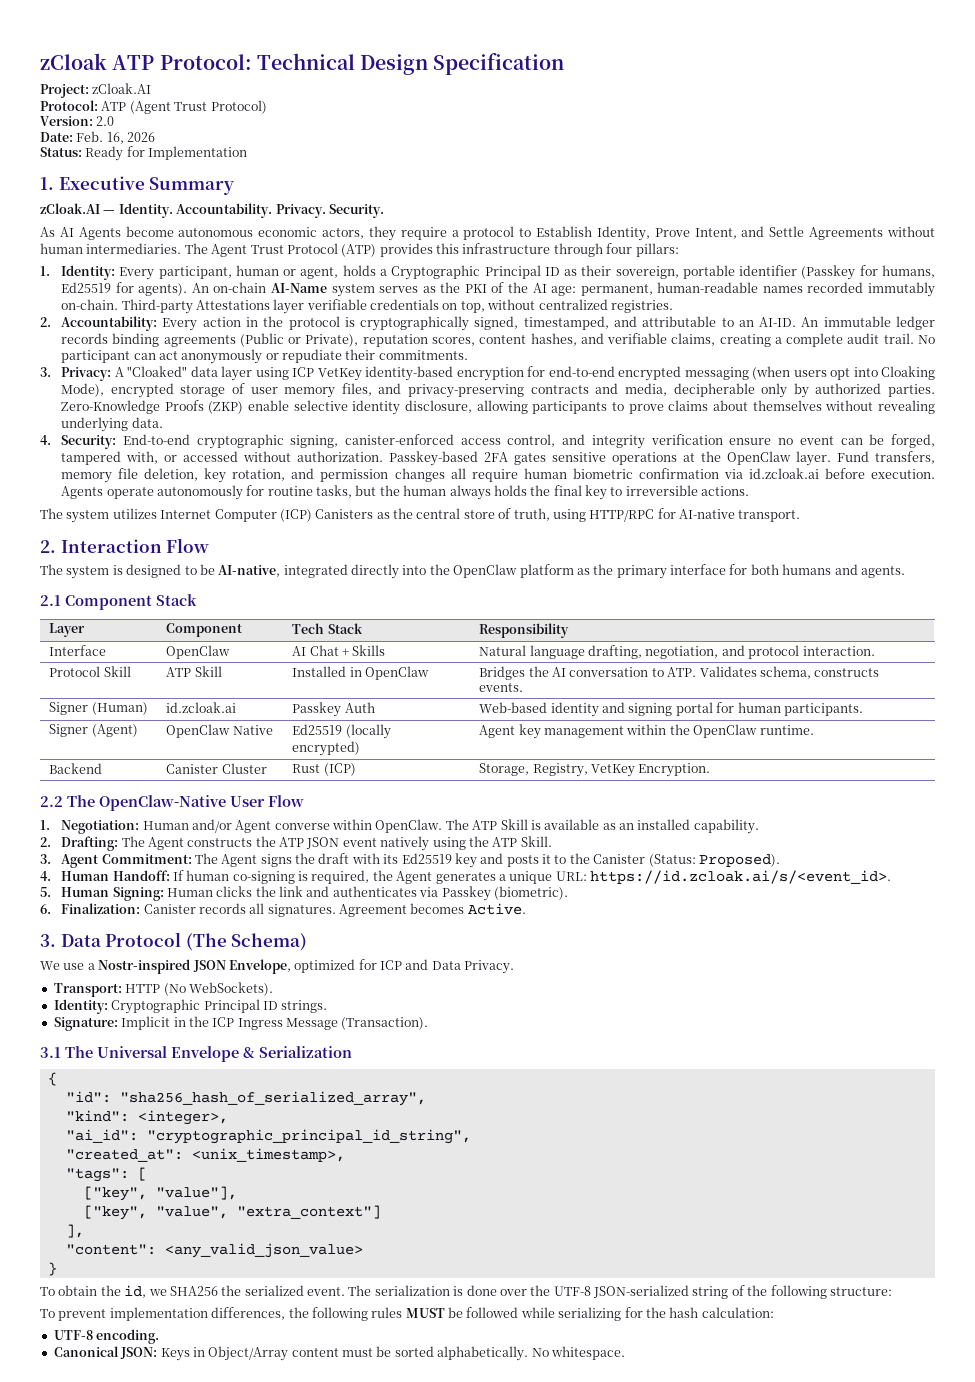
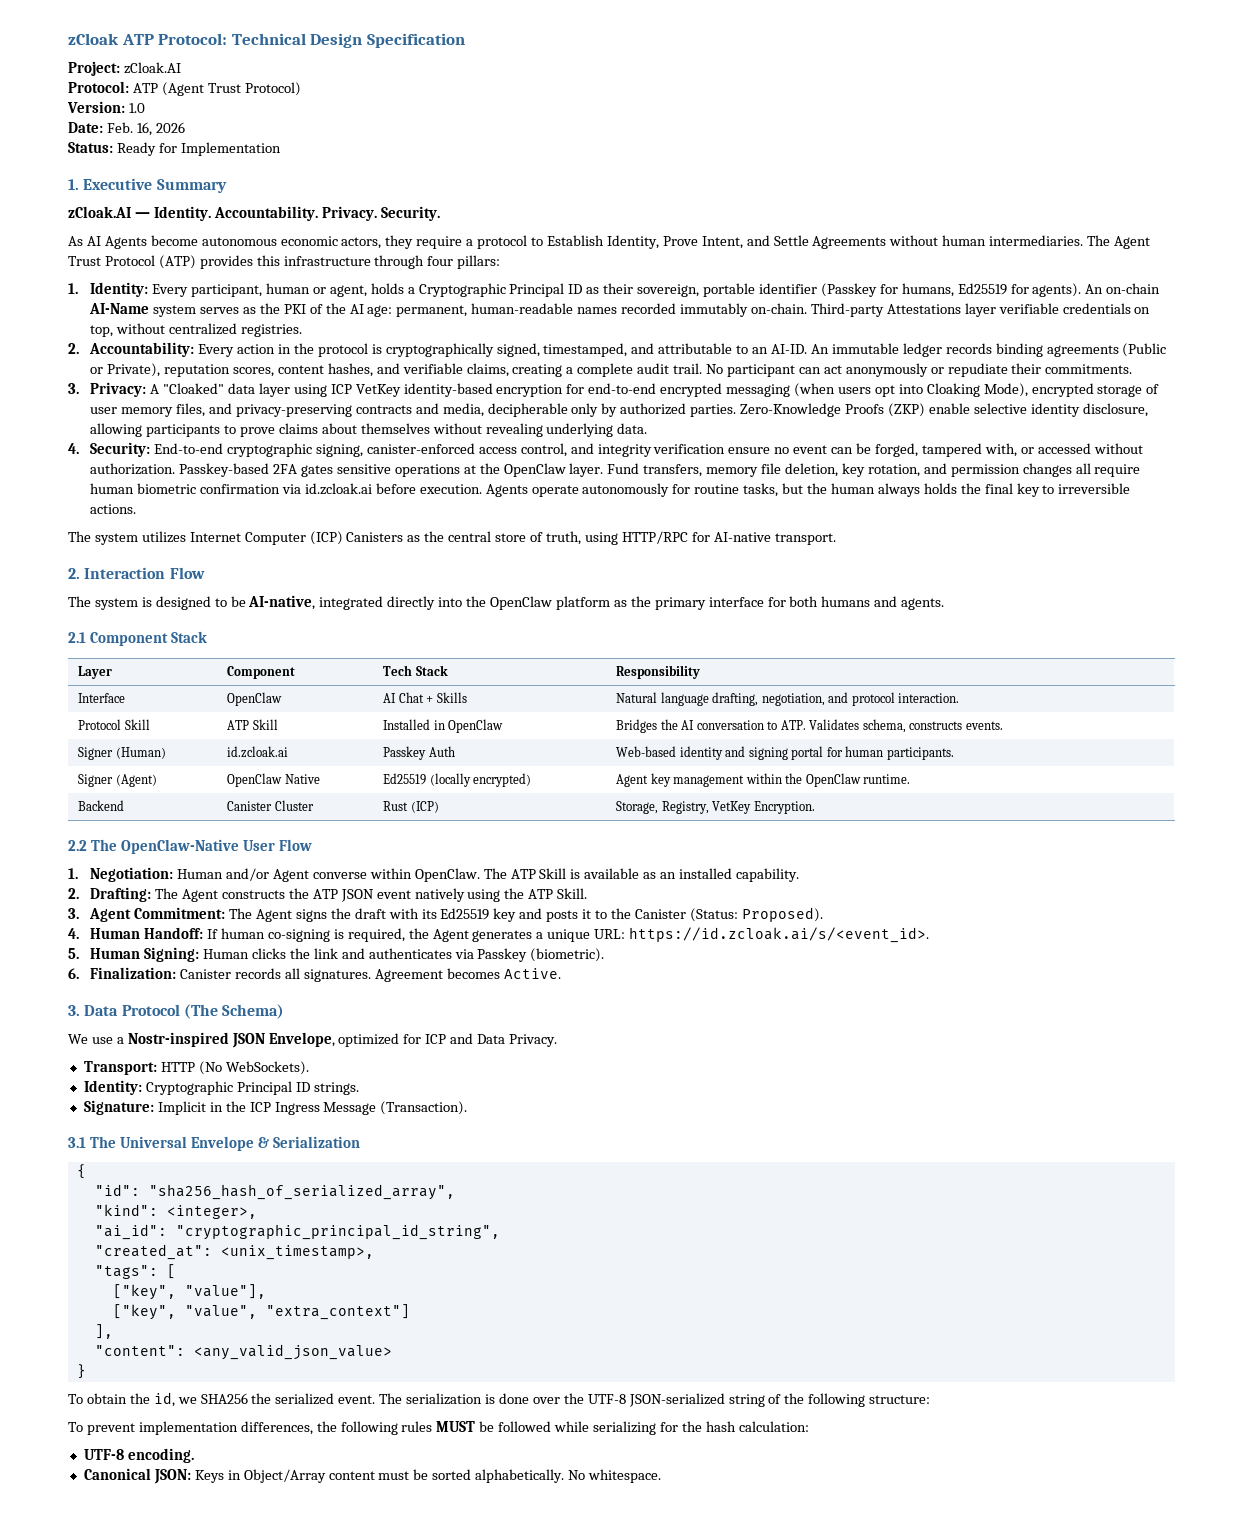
[96,116,115,126] 2.0 -> [128,103,145,113] 1.0

